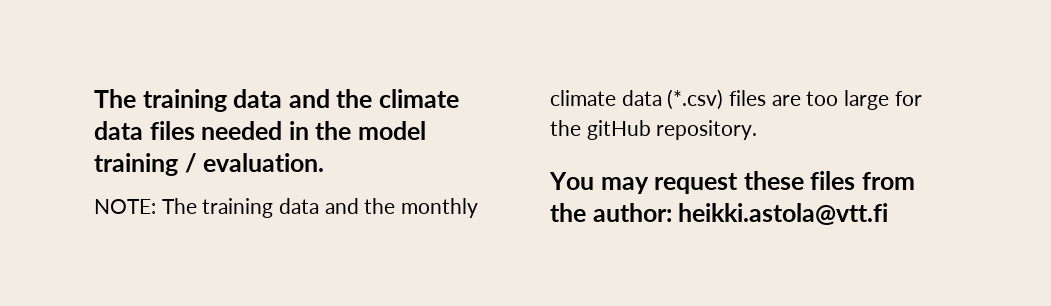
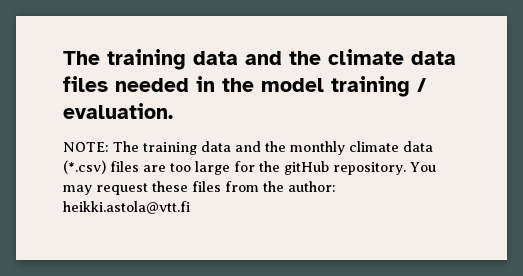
(758, 130) // -> (406, 168) none

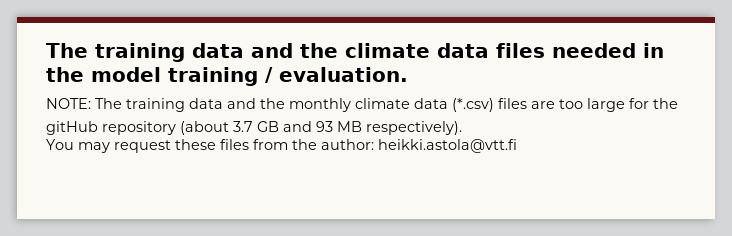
[284,161,406,175] gitHub repository. -> [46,121,462,135] // gitHub repository (about 3.7 GB and 93 MB respectively). //

